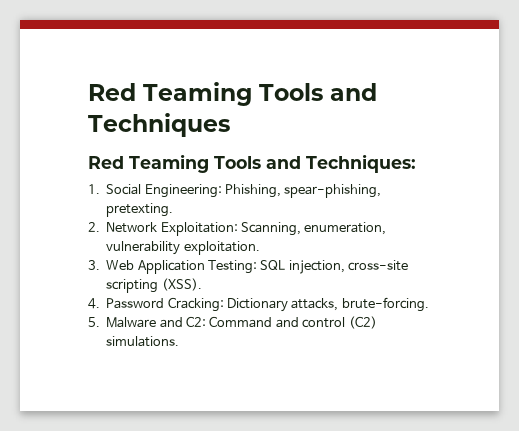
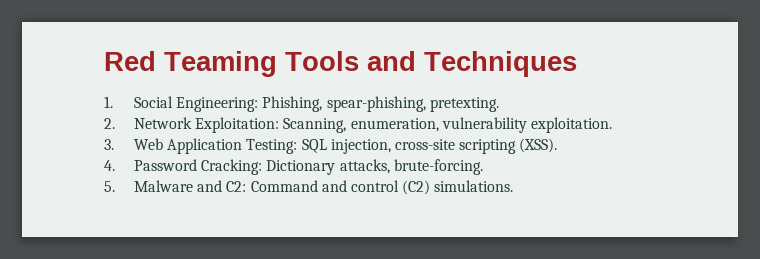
[88,154,416,173] // Red Teaming Tools and Techniques: -> (577, 64) none

